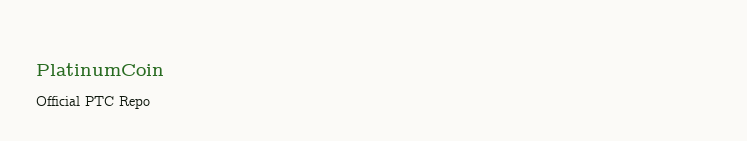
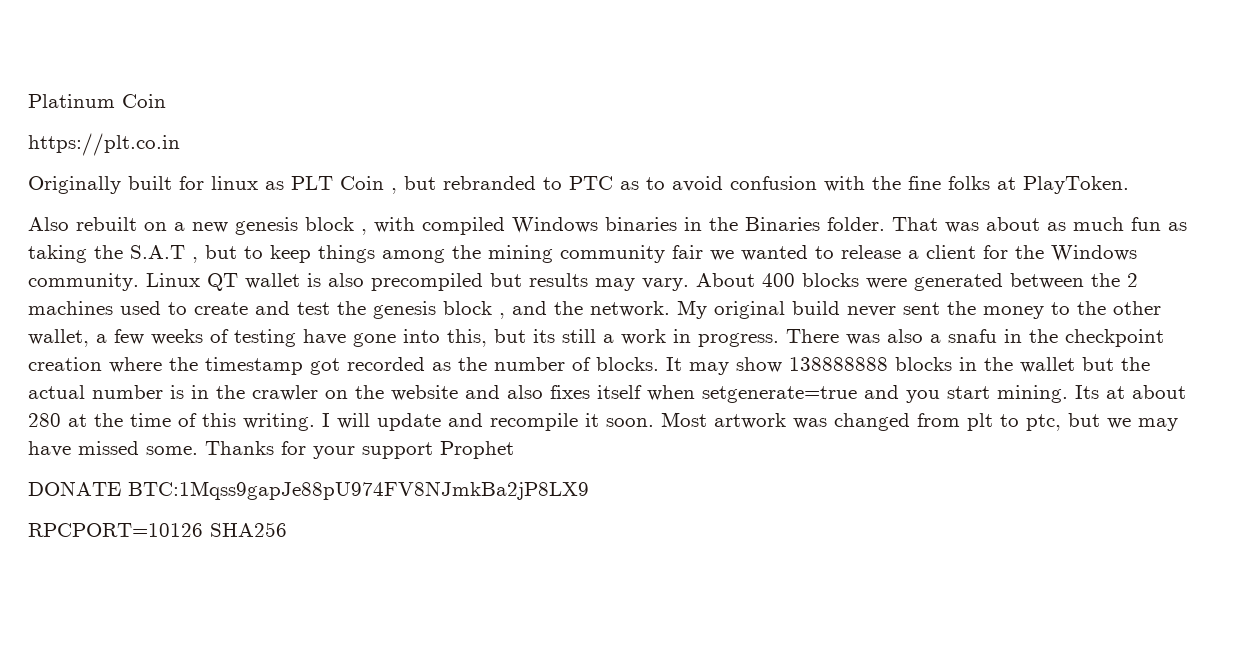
[36,63,164,76] [36,96,150,109] PlatinumCoin // Official PTC Repo -> [28,94,166,108] [28,133,180,156] [28,176,1129,194] [28,217,1187,235] [28,245,1137,263] [28,273,1138,291] [28,300,1161,319] [28,329,1164,347] [28,357,1150,375] [28,385,1186,403] [28,412,1178,431] [28,441,514,459] [28,481,589,500] [28,522,287,537] Platinum Coin // https://plt.co.in // Originally built for linux as PLT Coin , but rebranded to PTC as to avoid confusion with the fine folks at PlayToken. // Also rebuilt on a new genesis block , with compiled Windows binaries in the Binaries folder. That was about as much fun as taking the S.A.T , but to keep things among the mining community fair we wanted to release a client for the Windows community. Linux QT wallet is also precompiled but results may vary. About 400 blocks were generated between the 2 machines used to create and test the genesis block , and the network. My original build never sent the money to the other wallet, a few weeks of testing have gone into this, but its still a work in progress. There was also a snafu in the checkpoint creation where the timestamp got recorded as the number of blocks. It may show 138888888 blocks in the wallet but the actual number is in the crawler on the website and also fixes itself when setgenerate=true and you start mining. Its at about 280 at the time of this writing. I will update and recompile it soon. Most artwork was changed from plt to ptc, but we may have missed some. Thanks for your support Prophet // DONATE BTC:1Mqss9gapJe88pU974FV8NJmkBa2jP8LX9 // RPCPORT=10126 SHA256

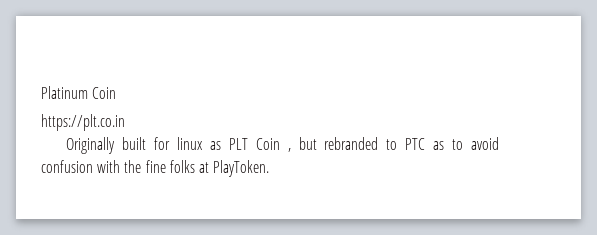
[28,217,1187,235] [28,245,1137,263] [28,273,1138,291] [28,300,1161,319] [28,329,1164,347] [28,357,1150,375] [28,385,1186,403] [28,412,1178,431] [28,441,514,459] [28,481,589,500] [28,522,287,537] // Also rebuilt on a new genesis block , with compiled Windows binaries in the Binaries folder. That was about as much fun as taking the S.A.T , but to keep things among the mining community fair we wanted to release a client for the Windows community. Linux QT wallet is also precompiled but results may vary. About 400 blocks were generated between the 2 machines used to create and test the genesis block , and the network. My original build never sent the money to the other wallet, a few weeks of testing have gone into this, but its still a work in progress. There was also a snafu in the checkpoint creation where the timestamp got recorded as the number of blocks. It may show 138888888 blocks in the wallet but the actual number is in the crawler on the website and also fixes itself when setgenerate=true and you start mining. Its at about 280 at the time of this writing. I will update and recompile it soon. Most artwork was changed from plt to ptc, but we may have missed some. Thanks for your support Prophet // DONATE BTC:1Mqss9gapJe88pU974FV8NJmkBa2jP8LX9 // RPCPORT=10126 SHA256 -> (270, 168) none

